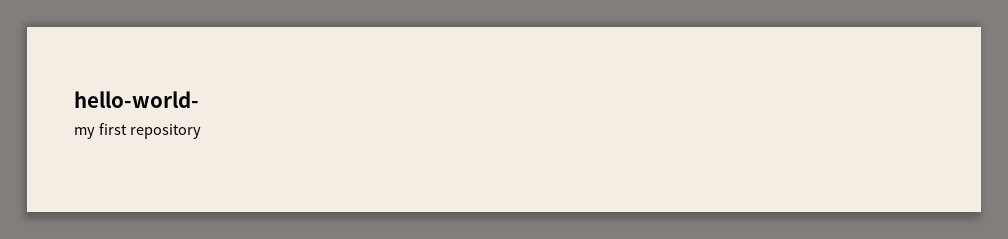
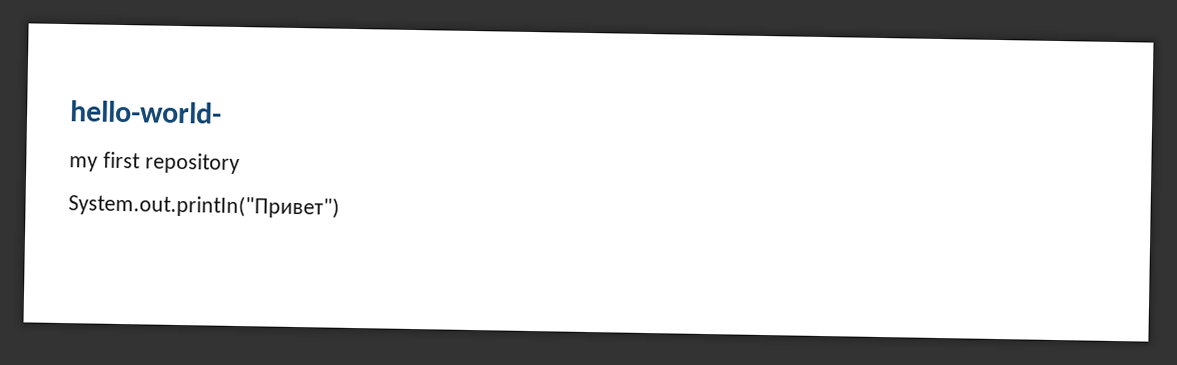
(201, 131) none -> [68,193,340,219] // System.out.printIn("Привет")

